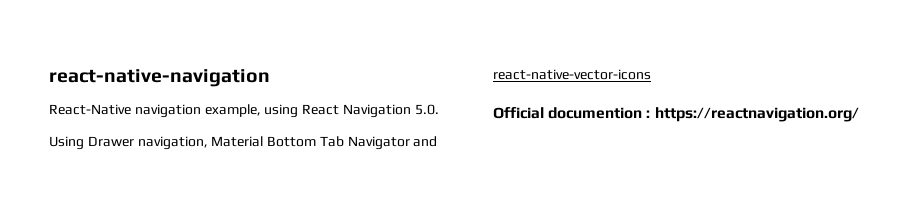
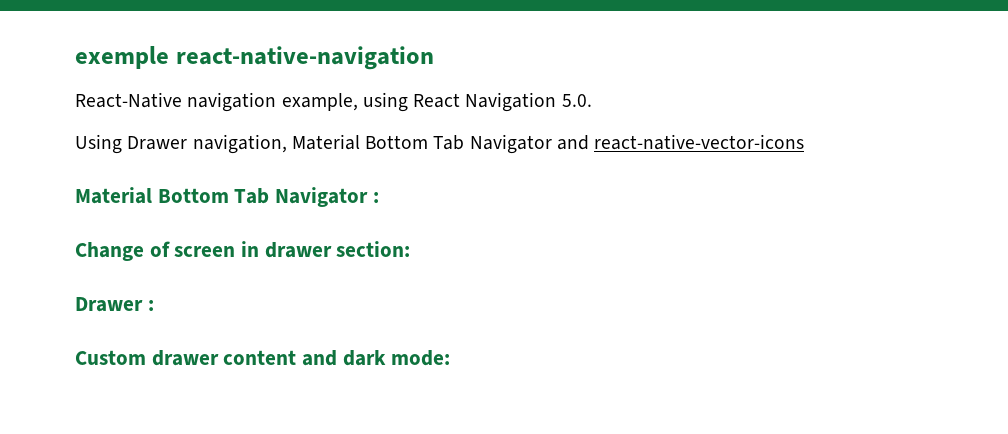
(49, 78) none -> [75,46,169,69] exemple
[493,107,859,122] Official documention : https://reactnavigation.org/ -> [75,187,379,207] [75,241,411,261] [75,297,154,312] [75,350,451,366] Material Bottom Tab Navigator : // Change of screen in drawer section: // Drawer : // Custom drawer content and dark mode:

